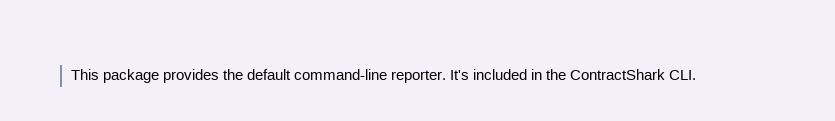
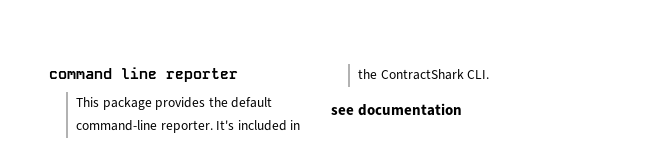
(70, 74) none -> [49,67,238,82] command line reporter //
(697, 75) none -> [331,103,463,116] // see documentation

